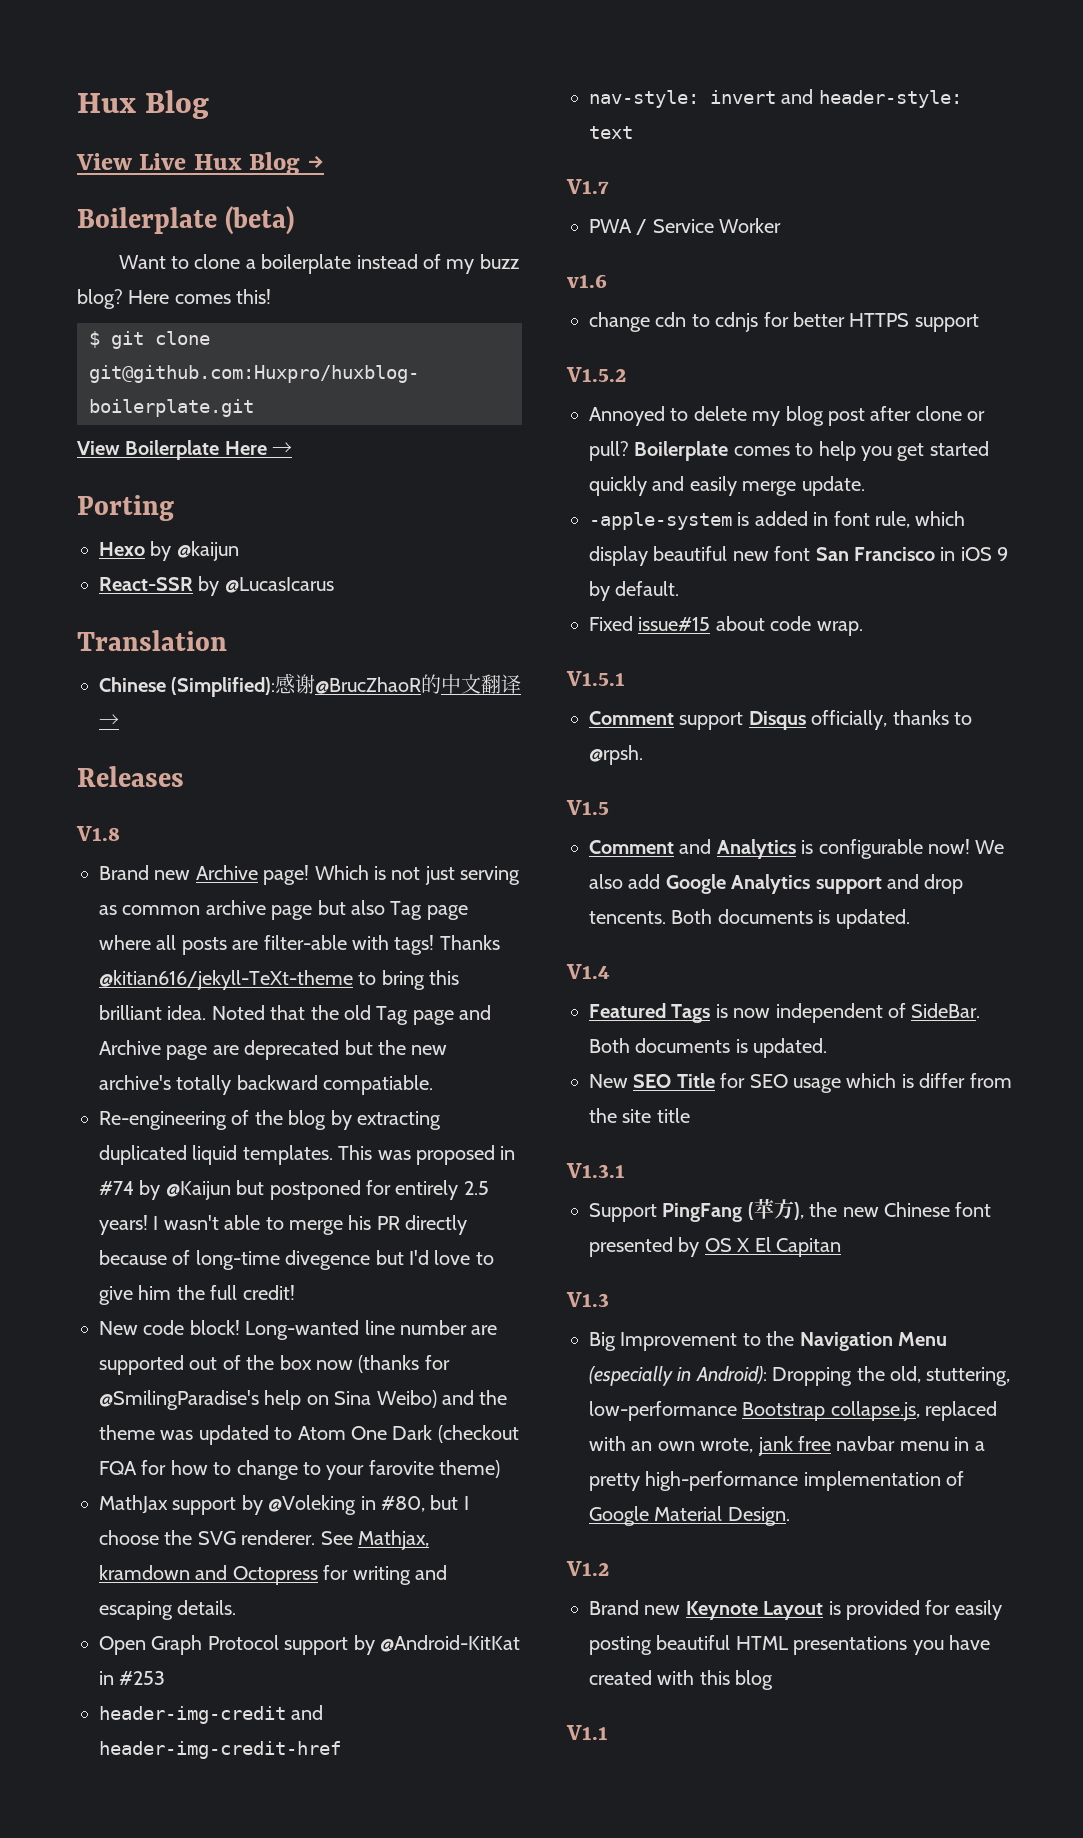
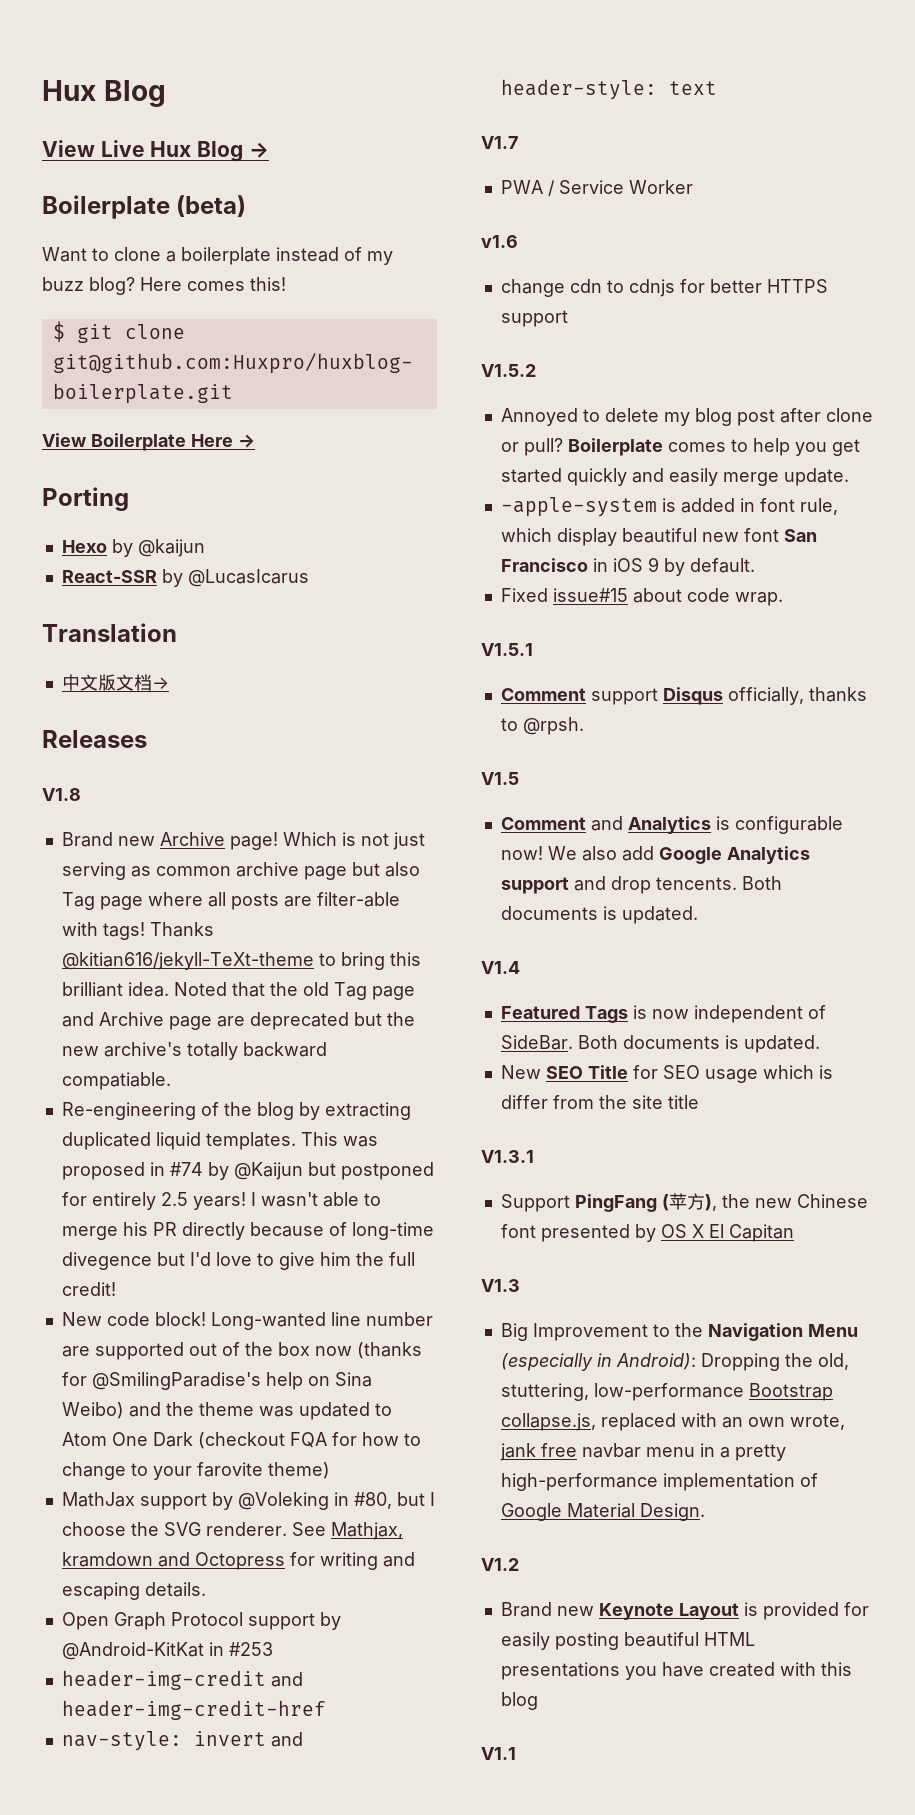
[99,673,522,697] Chinese (Simplified):感谢@BrucZhaoR的中文翻译 -> [61,674,152,691] 中文版文档

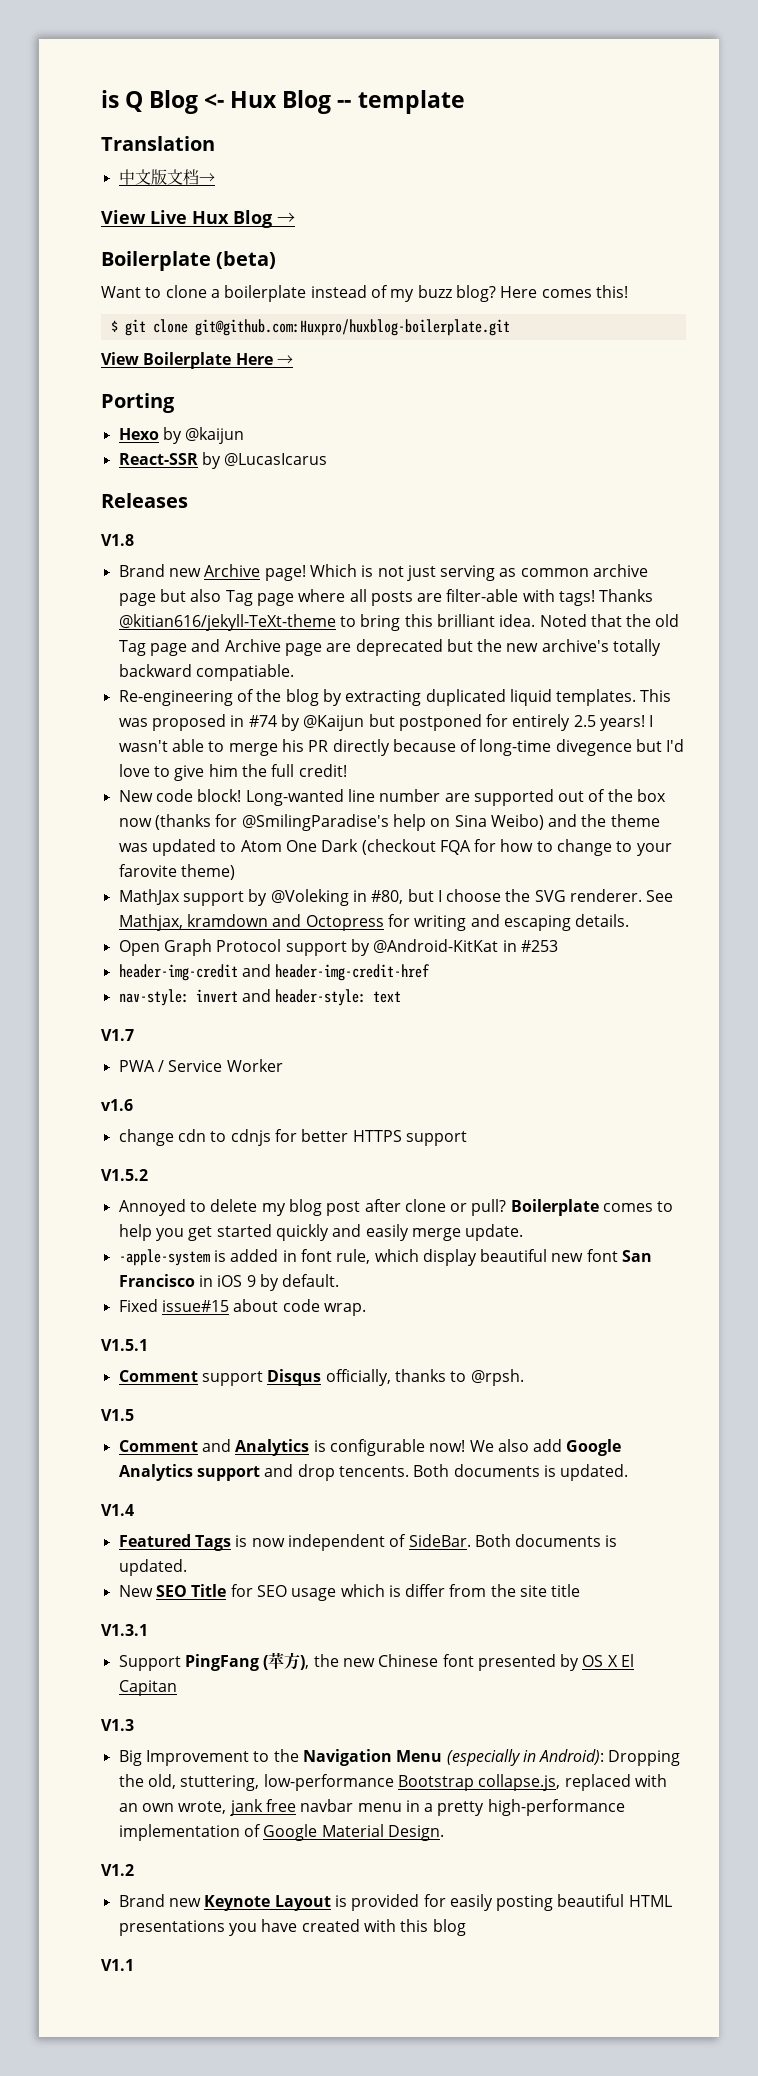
[42,80,166,107] Hux Blog -> [101,90,465,114] [101,136,215,151] [118,169,215,185] is Q Blog <- Hux Blog -- template // Translation // 中文版文档→
[42,623,177,642] [61,674,169,691] // Translation // 中文版文档→ -> (328, 459) none

